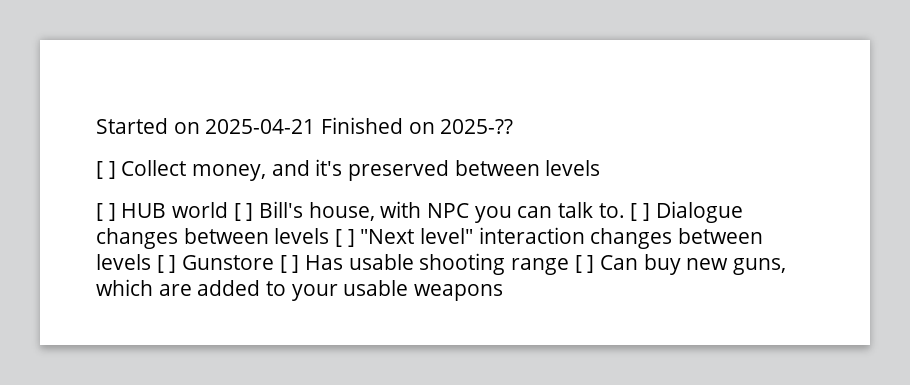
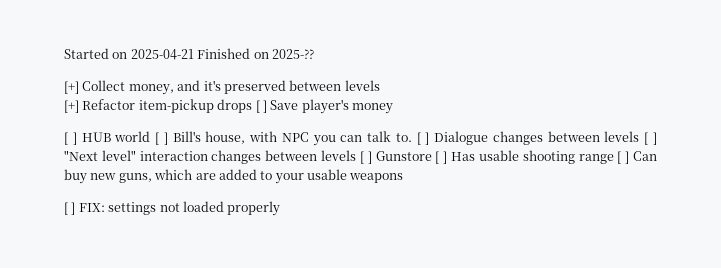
[96,161,116,179] [ ] -> [64,81,79,94] [+]
(601, 168) none -> [64,99,393,114] // [+] Refactor item-pickup drops [ ] Save player's money
(504, 292) none -> [64,201,281,216] // [ ] FIX: settings not loaded properly

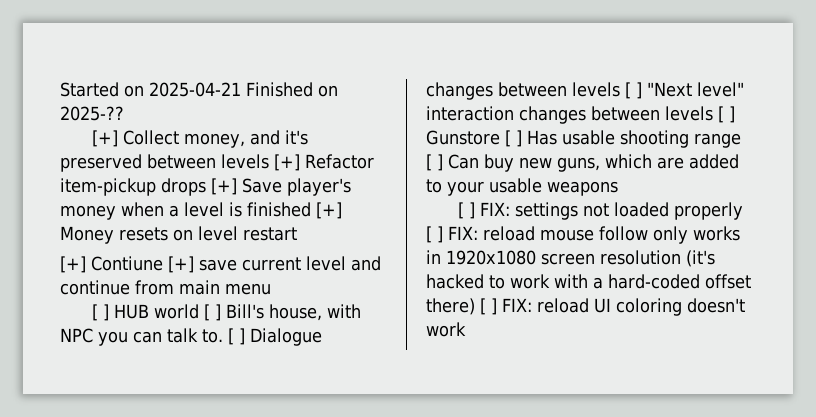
(380, 85) // -> (269, 161) none
[255,100,267,113] [ ] -> [211,178,237,195] [+]
(393, 108) none -> [121,202,342,219] [60,226,297,244] [60,256,381,273] [60,280,271,295] when a level is finished [+] Money resets on level restart // [+] Contiune [+] save current level and continue from main menu
(281, 208) none -> [426,226,740,244] [426,250,715,267] [426,274,751,289] [426,298,745,316] [426,322,466,337] [ ] FIX: reload mouse follow only works in 1920x1080 screen resolution (it's hacked to work with a hard-coded offset there) [ ] FIX: reload UI coloring doesn't work

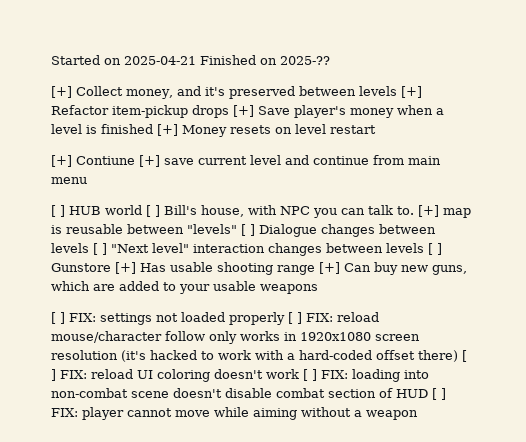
(223, 336) none -> [418,205,471,218] [51,224,237,234] [+] map is reusable between "levels"
[505,130,522,147] [ ] -> [115,262,136,274] [+]
[426,154,443,171] [ ] -> [319,262,340,274] [+]
[540,229,594,241] mouse -> [51,331,162,343] mouse/character
(466, 329) none -> [303,369,429,382] [51,388,446,400] [51,407,418,420] [ ] FIX: loading into non-combat scene doesn't disable combat section of HUD [ ] FIX: player cannot move while aiming without a weapon

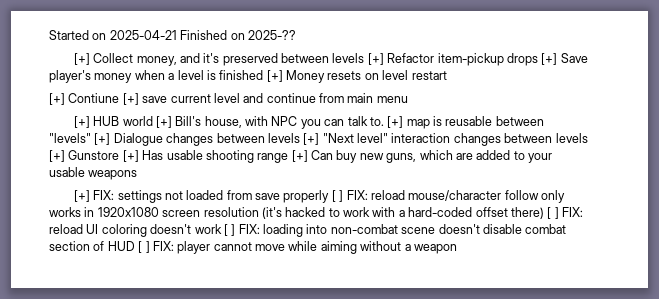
[51,205,160,217] [ ] HUB world [ ] -> [73,116,172,128] [+] HUB world [+]
[241,224,255,236] [ ] -> [94,133,111,145] [+]
[93,243,107,255] [ ] -> [303,133,320,145] [+]
[428,243,442,255] [ ] -> [49,150,65,162] [+]
[51,312,65,324] [ ] -> [73,190,90,202] [+]
(225, 317) none -> [226,190,281,200] from save

